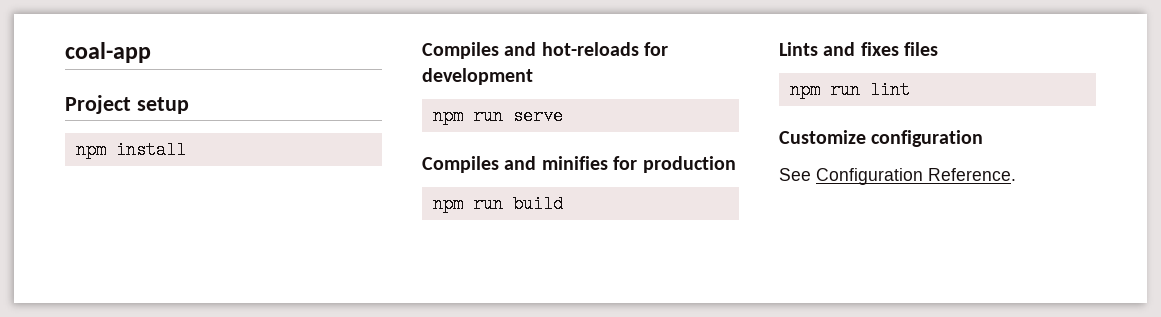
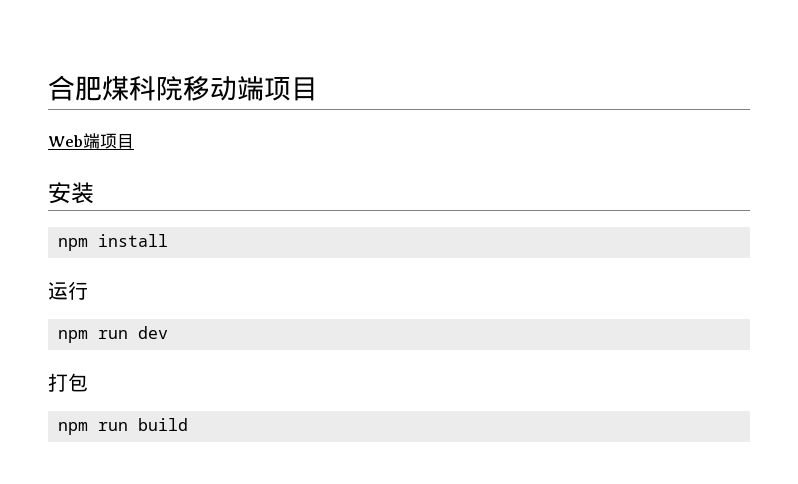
[65,42,151,63] [65,95,189,114] [75,141,186,159] [422,42,669,59] [422,68,533,85] [432,107,563,125] [422,156,736,173] [432,195,563,213] [779,42,939,56] [789,81,910,99] [779,130,984,147] [779,168,1016,185] coal-app // Project setup // npm install // Compiles and hot-reloads for development // npm run serve // Compiles and minifies for production // npm run build // Lints and fixes files // npm run lint // Customize configuration // See Configuration Reference. -> [48,75,318,101] [48,133,134,149] [48,182,94,204] [58,234,169,251] [48,281,88,300] [58,326,169,343] [48,373,88,392] [58,418,189,435] 合肥煤科院移动端项目 // Web端项目 // 安装 // npm install // 运行 // npm run dev // 打包 // npm run build

